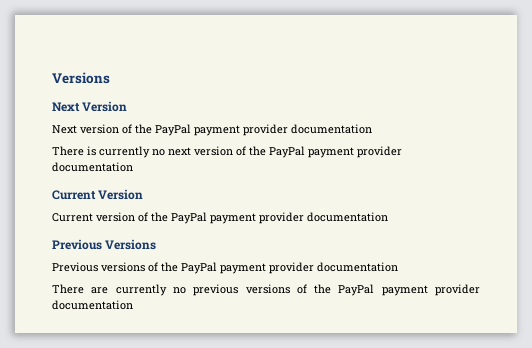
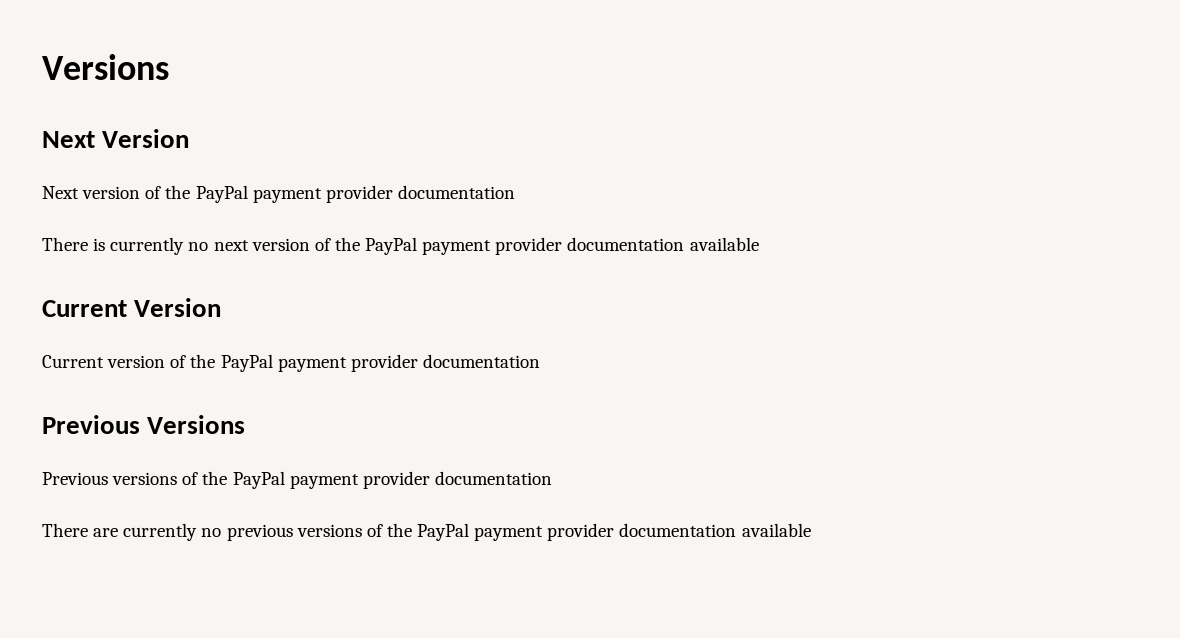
(133, 167) none -> [689,237,759,251] available
(133, 305) none -> [741,523,811,537] available

